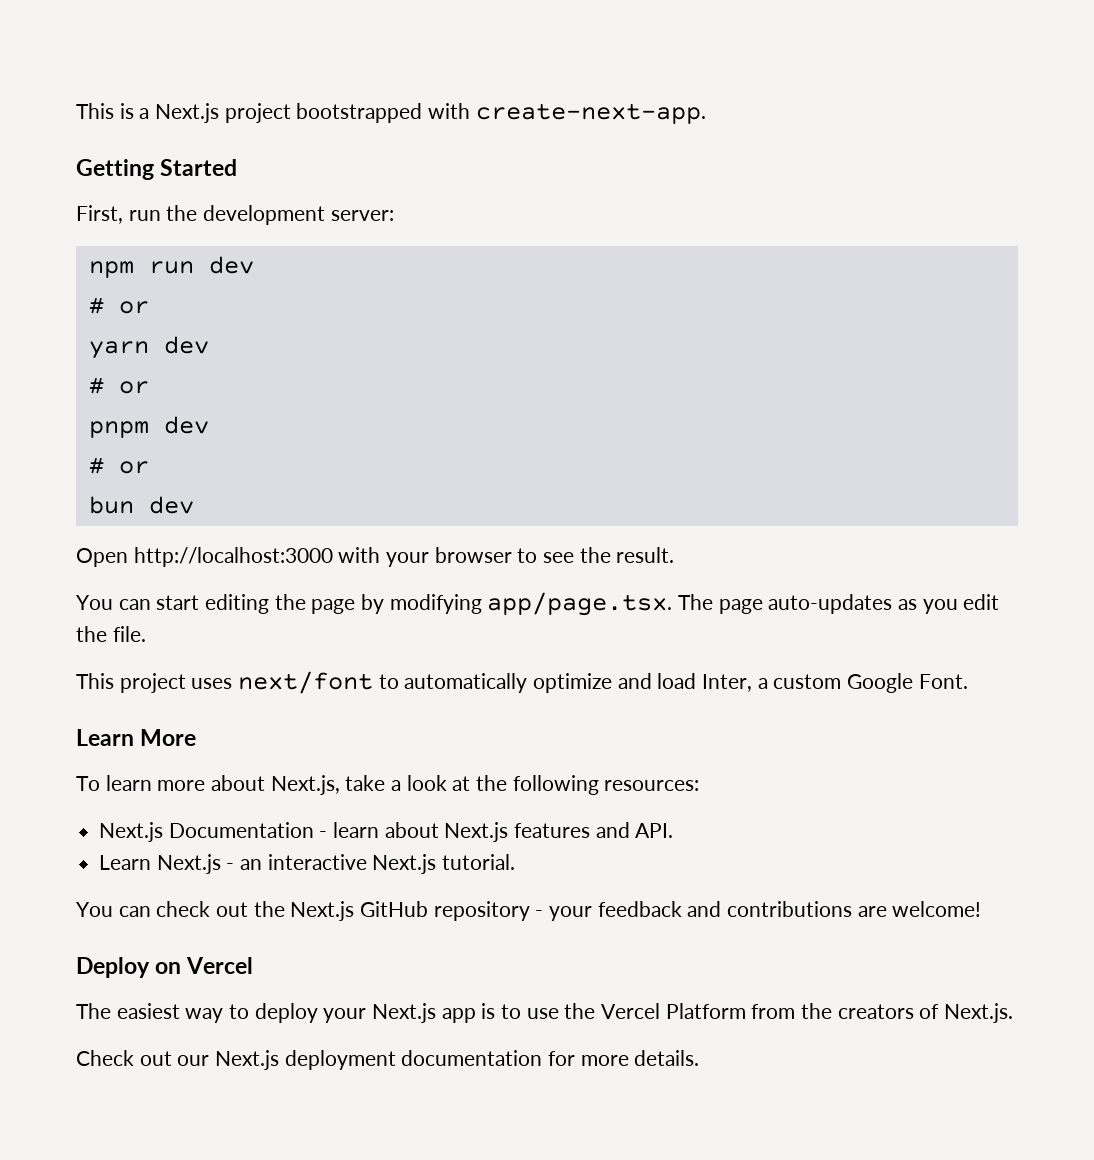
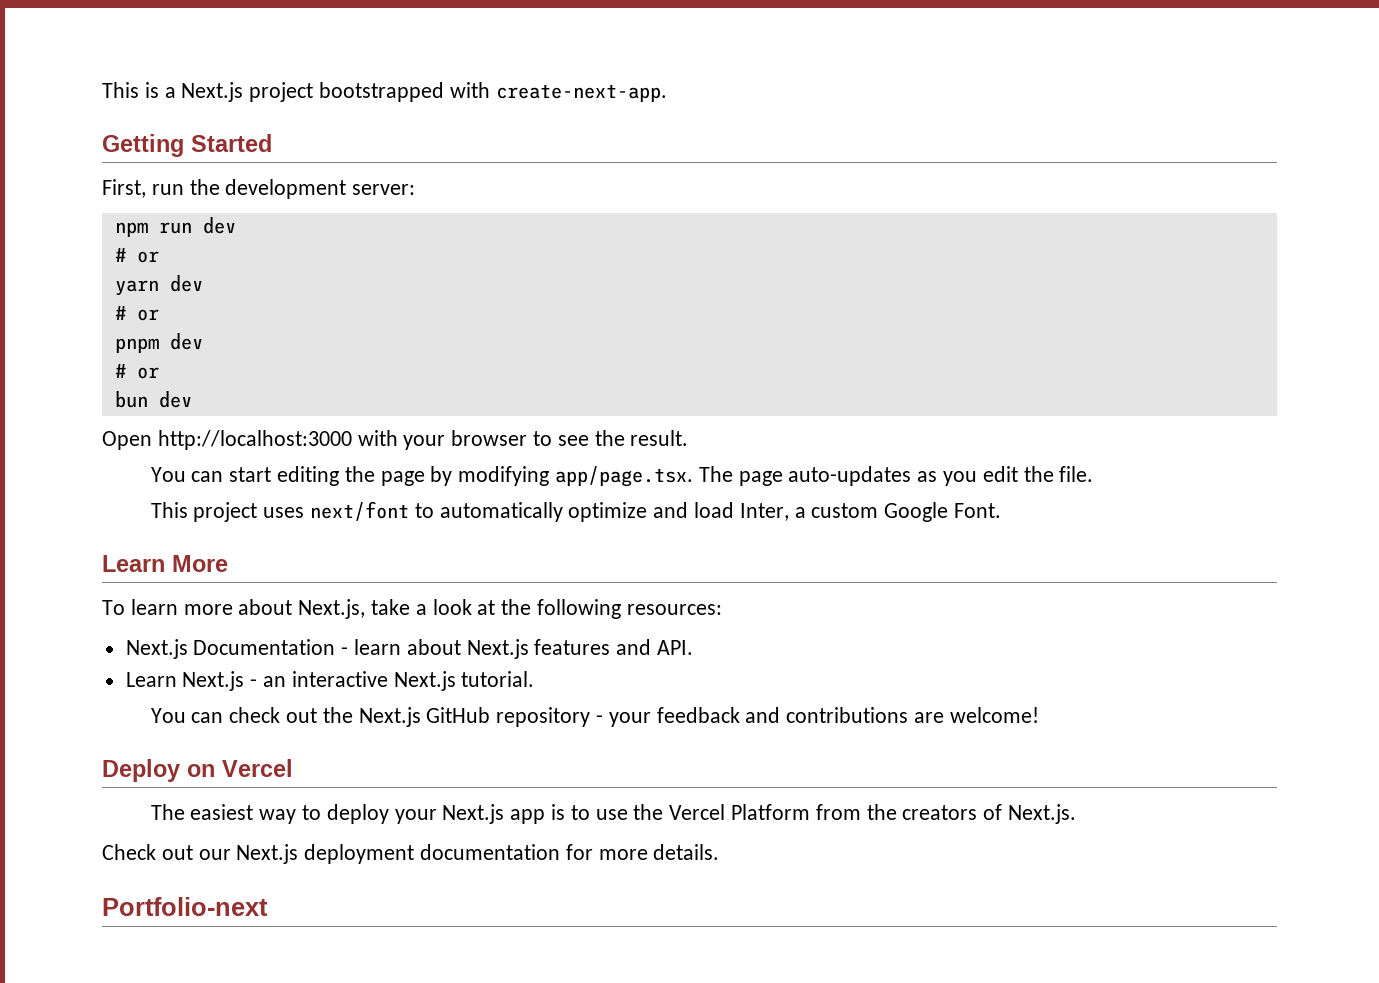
(700, 1058) none -> [102,897,268,916] // Portfolio-next

